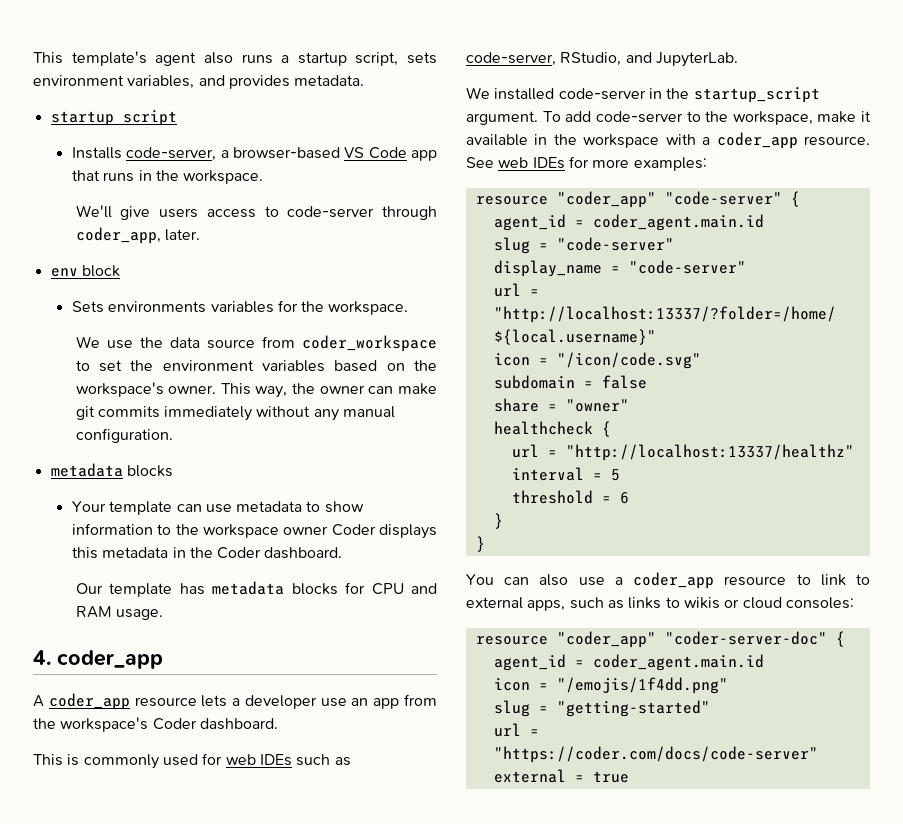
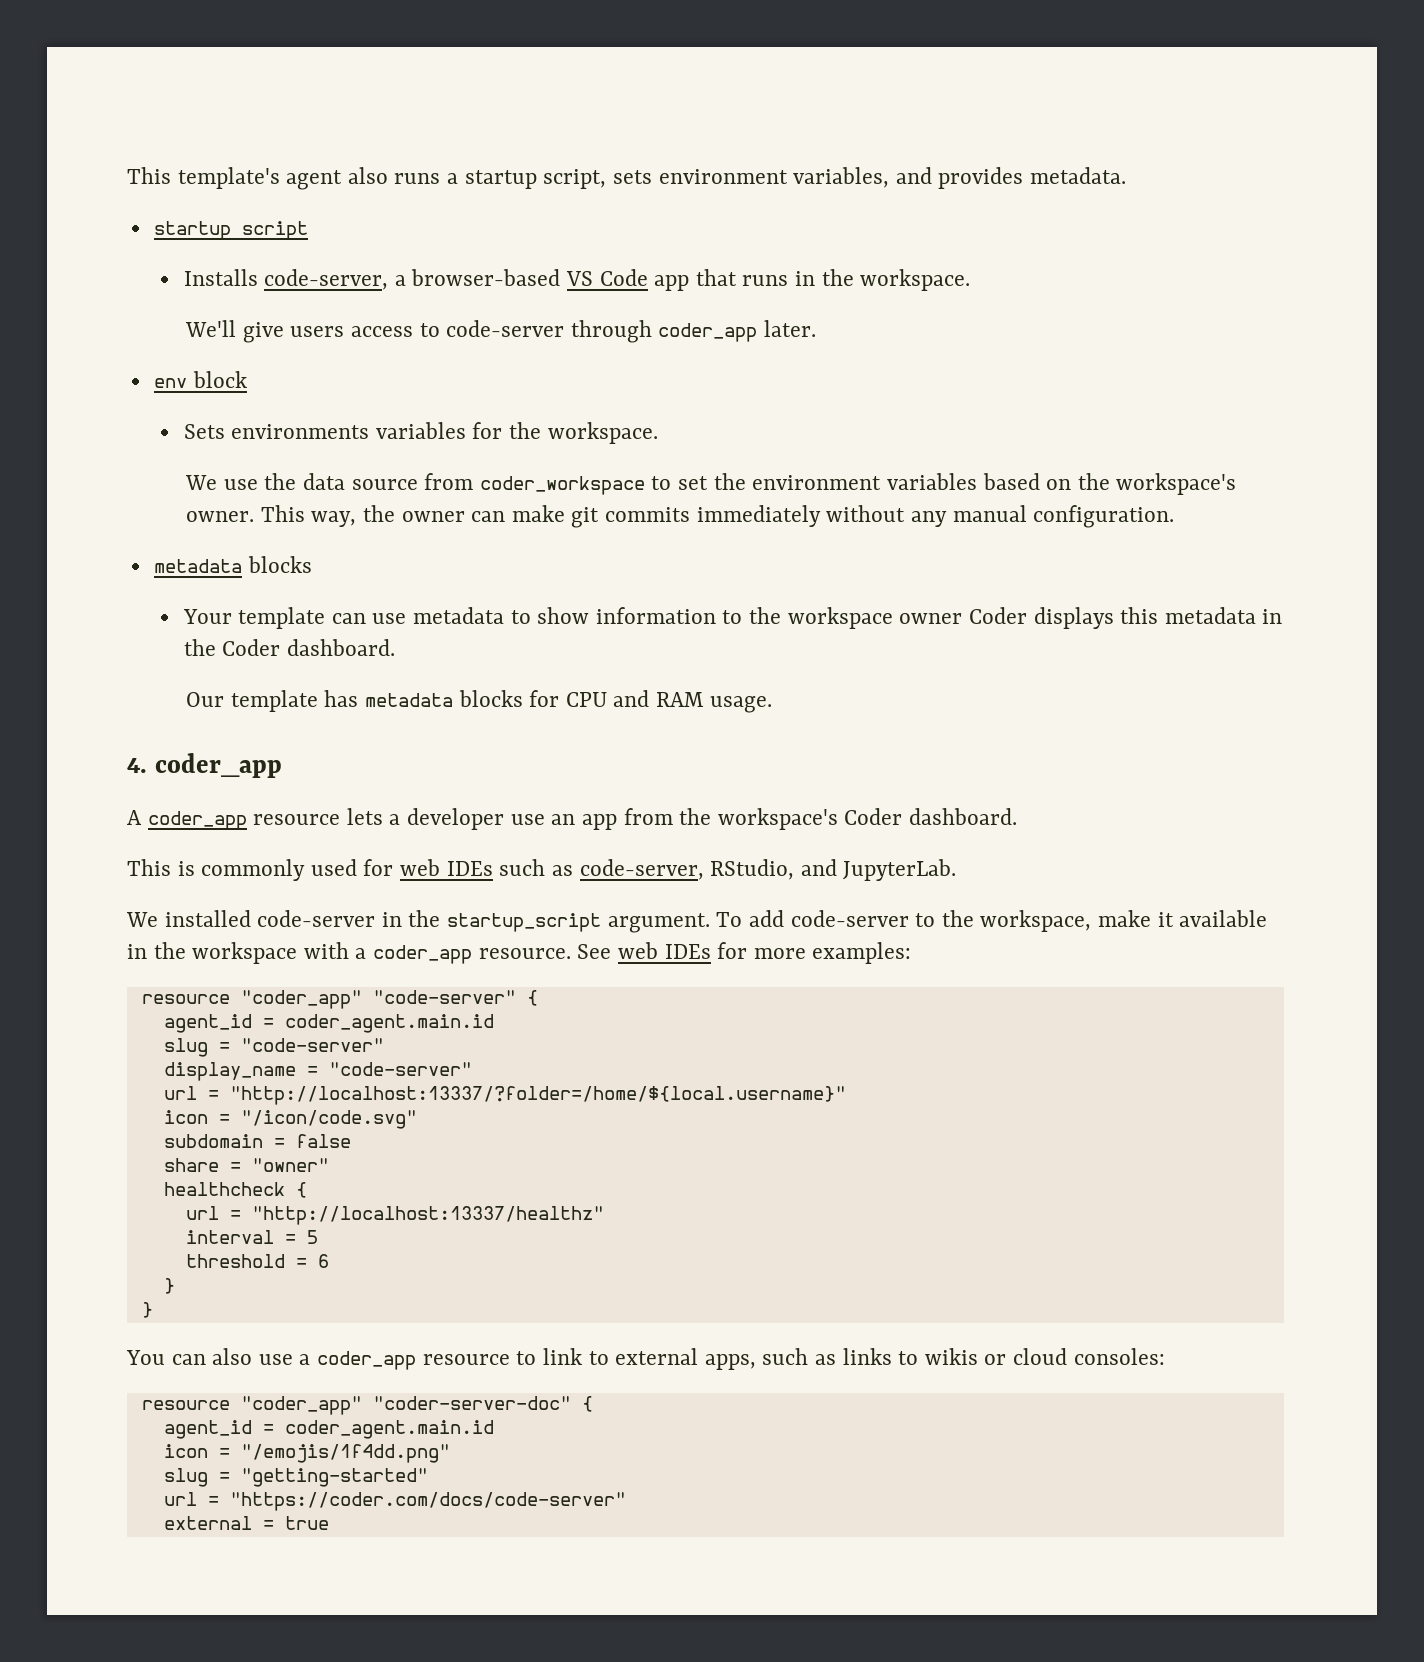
[75,227,161,244] coder_app, -> [658,323,758,342] coder_app

